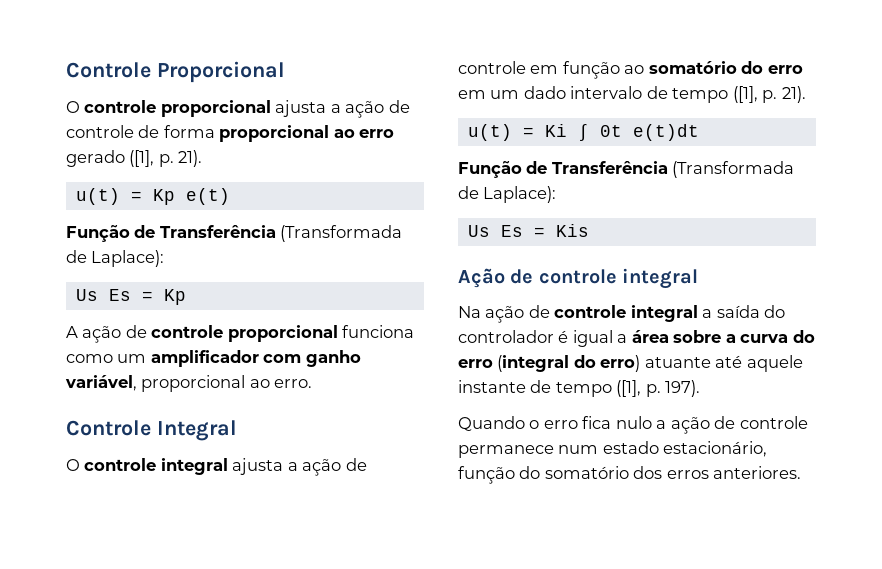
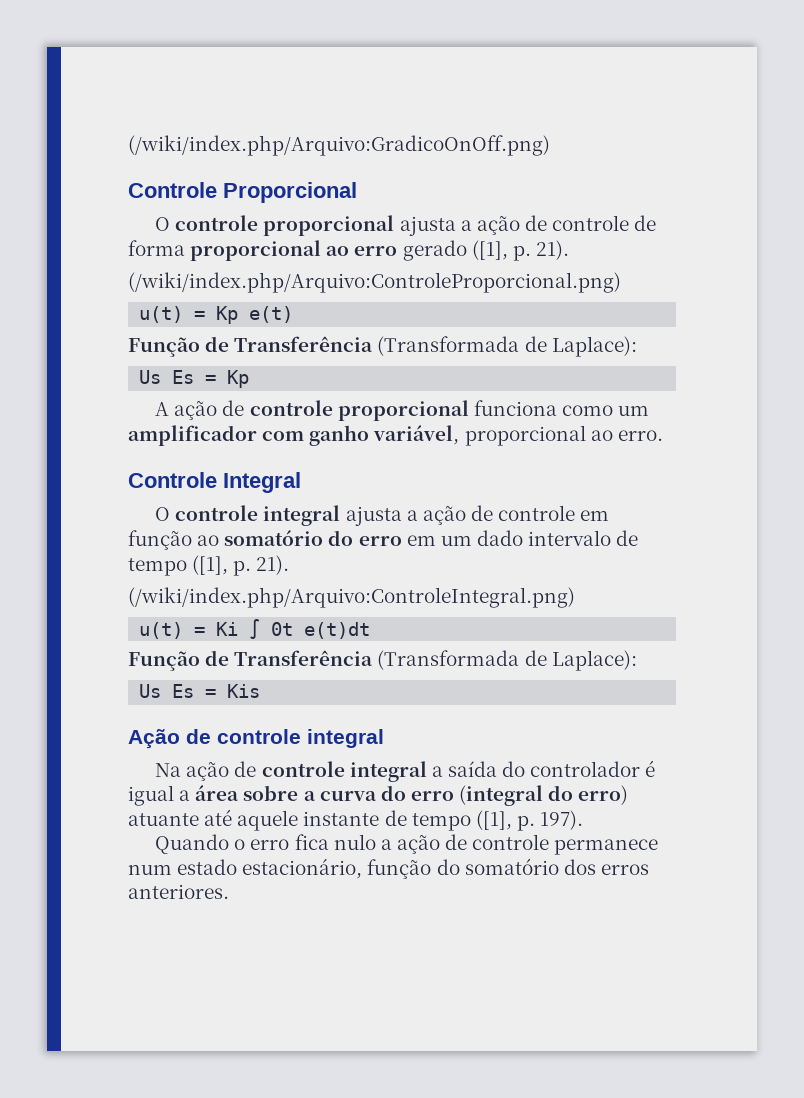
(66, 70) none -> [128,135,550,156] (/wiki/index.php/Arquivo:GradicoOnOff.png) //
(203, 158) none -> [128,272,621,293] // (/wiki/index.php/Arquivo:ControleProporcional.png)
(806, 94) none -> [128,587,575,608] // (/wiki/index.php/Arquivo:ControleIntegral.png)

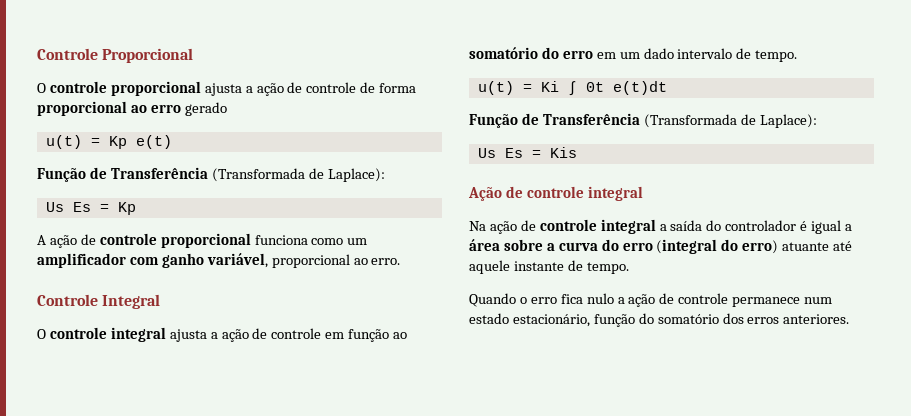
[128,135,550,156] (/wiki/index.php/Arquivo:GradicoOnOff.png) // -> (37, 54) none
[471,240,569,261] [128,272,621,293] ([1], p. 21). // (/wiki/index.php/Arquivo:ControleProporcional.png) -> (227, 109) none
[128,555,290,576] [128,587,575,608] tempo ([1], p. 21). // (/wiki/index.php/Arquivo:ControleIntegral.png) -> [755,50,798,62] tempo.
[411,810,584,831] tempo ([1], p. 197). -> [586,262,629,274] tempo.

